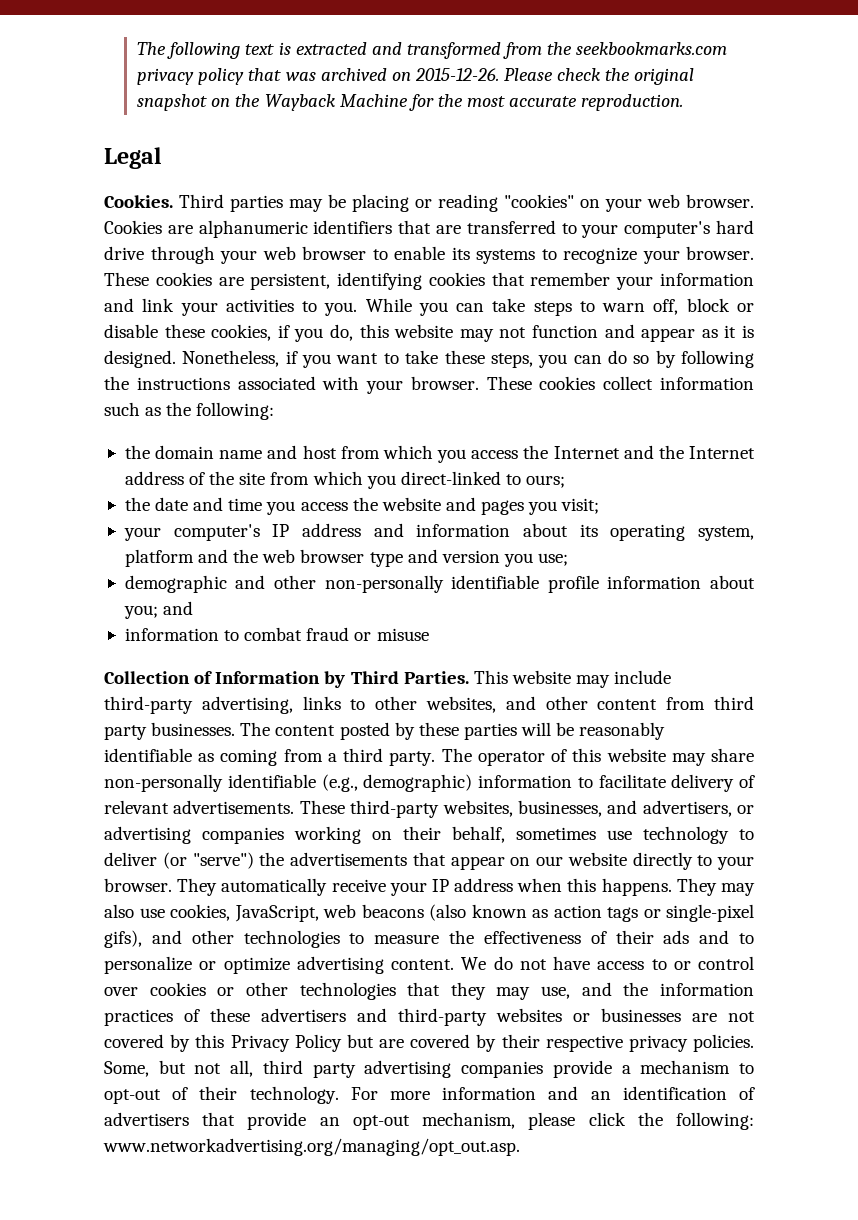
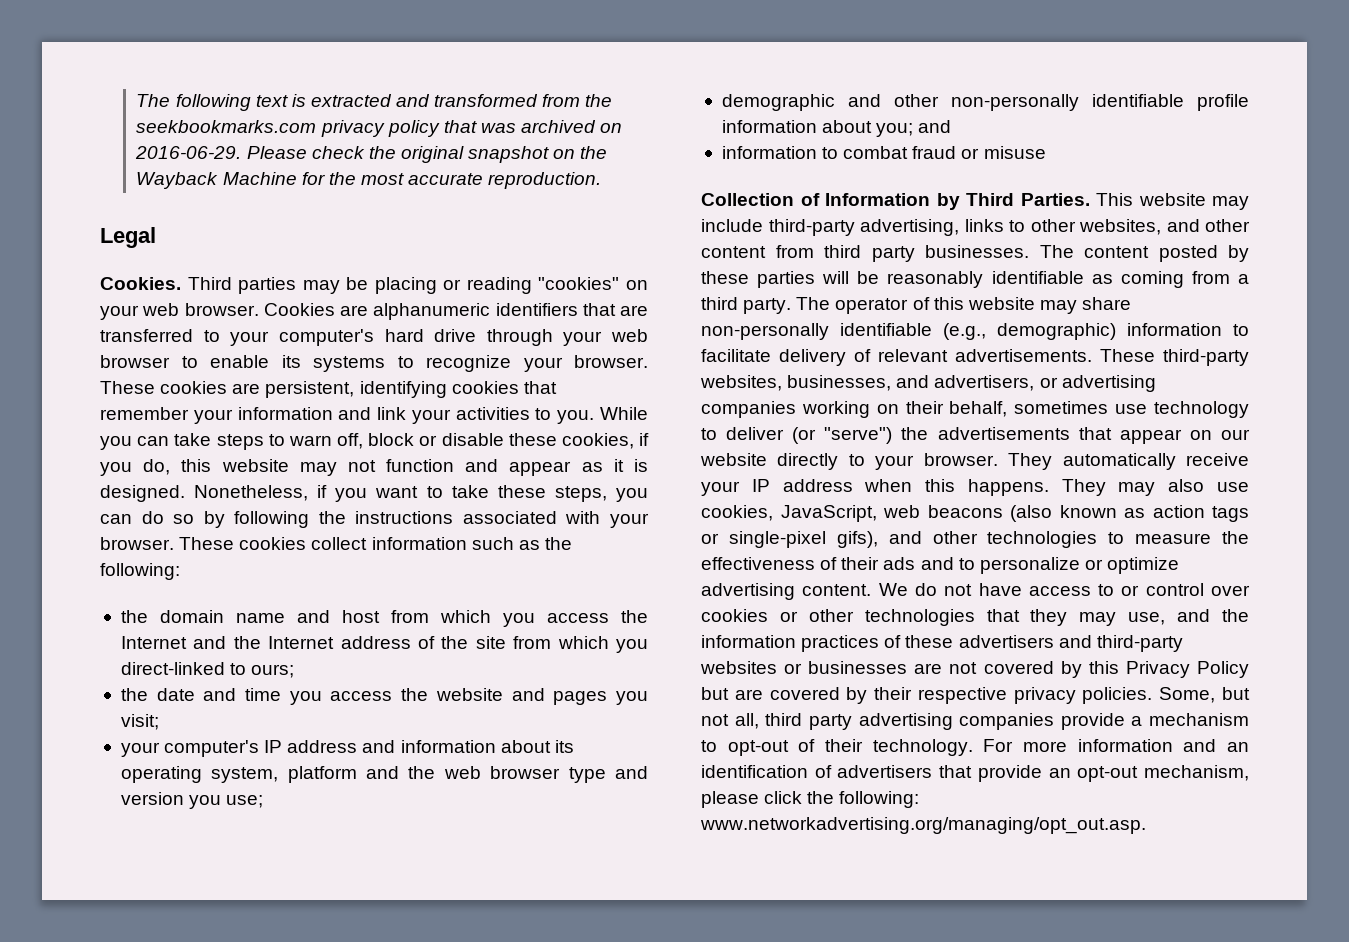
[414,68,499,81] 2015-12-26. -> [135,146,242,159] 2016-06-29.

